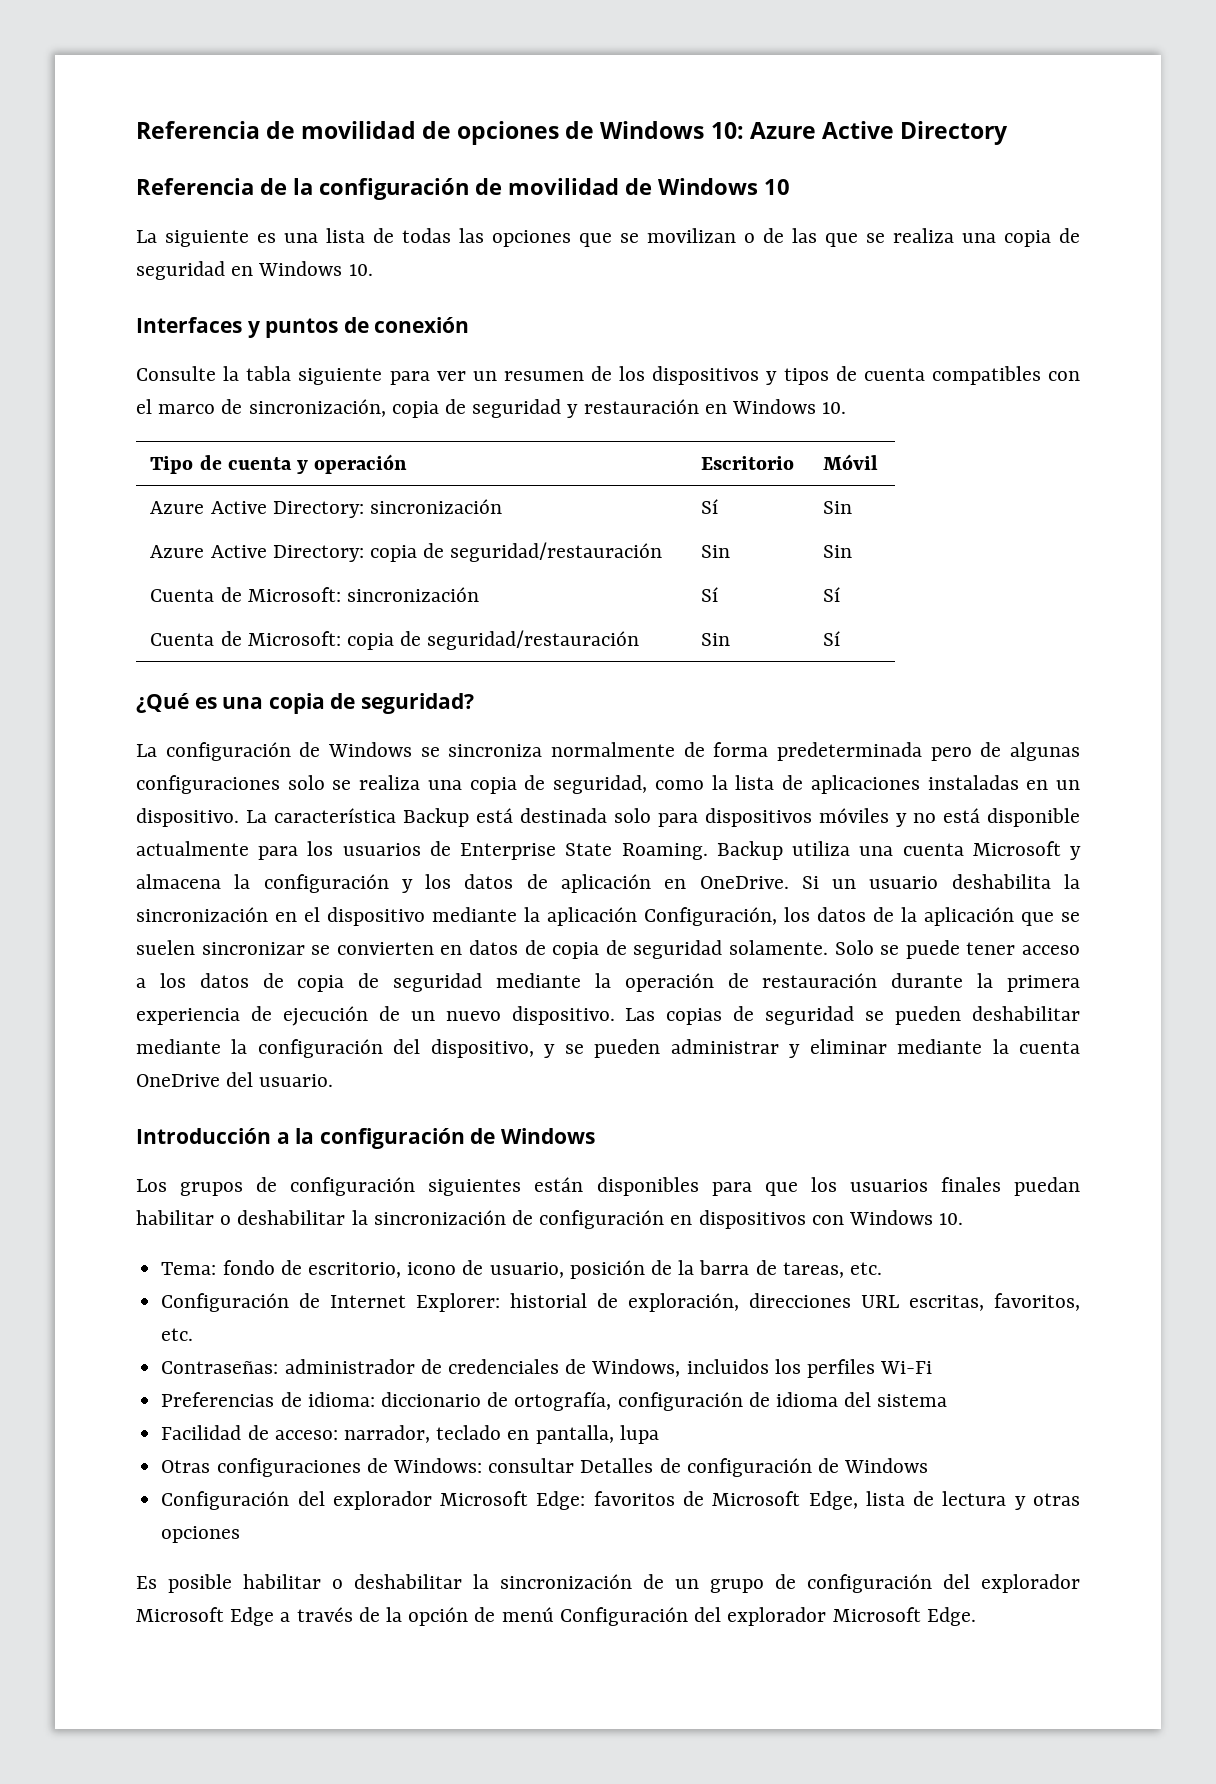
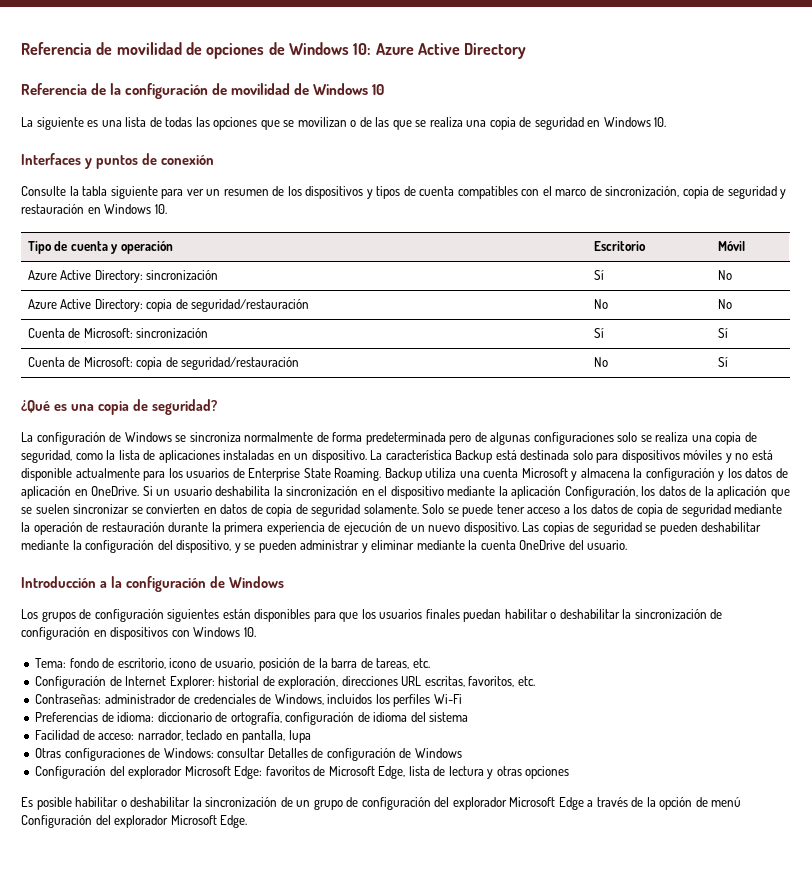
[823,501,853,514] Sin -> [717,270,732,280] No
[701,545,731,558] [823,545,853,558] Sin | Sin -> [593,299,608,309] [717,299,732,309] No | No
[701,633,731,646] Sin -> [593,357,608,367] No

